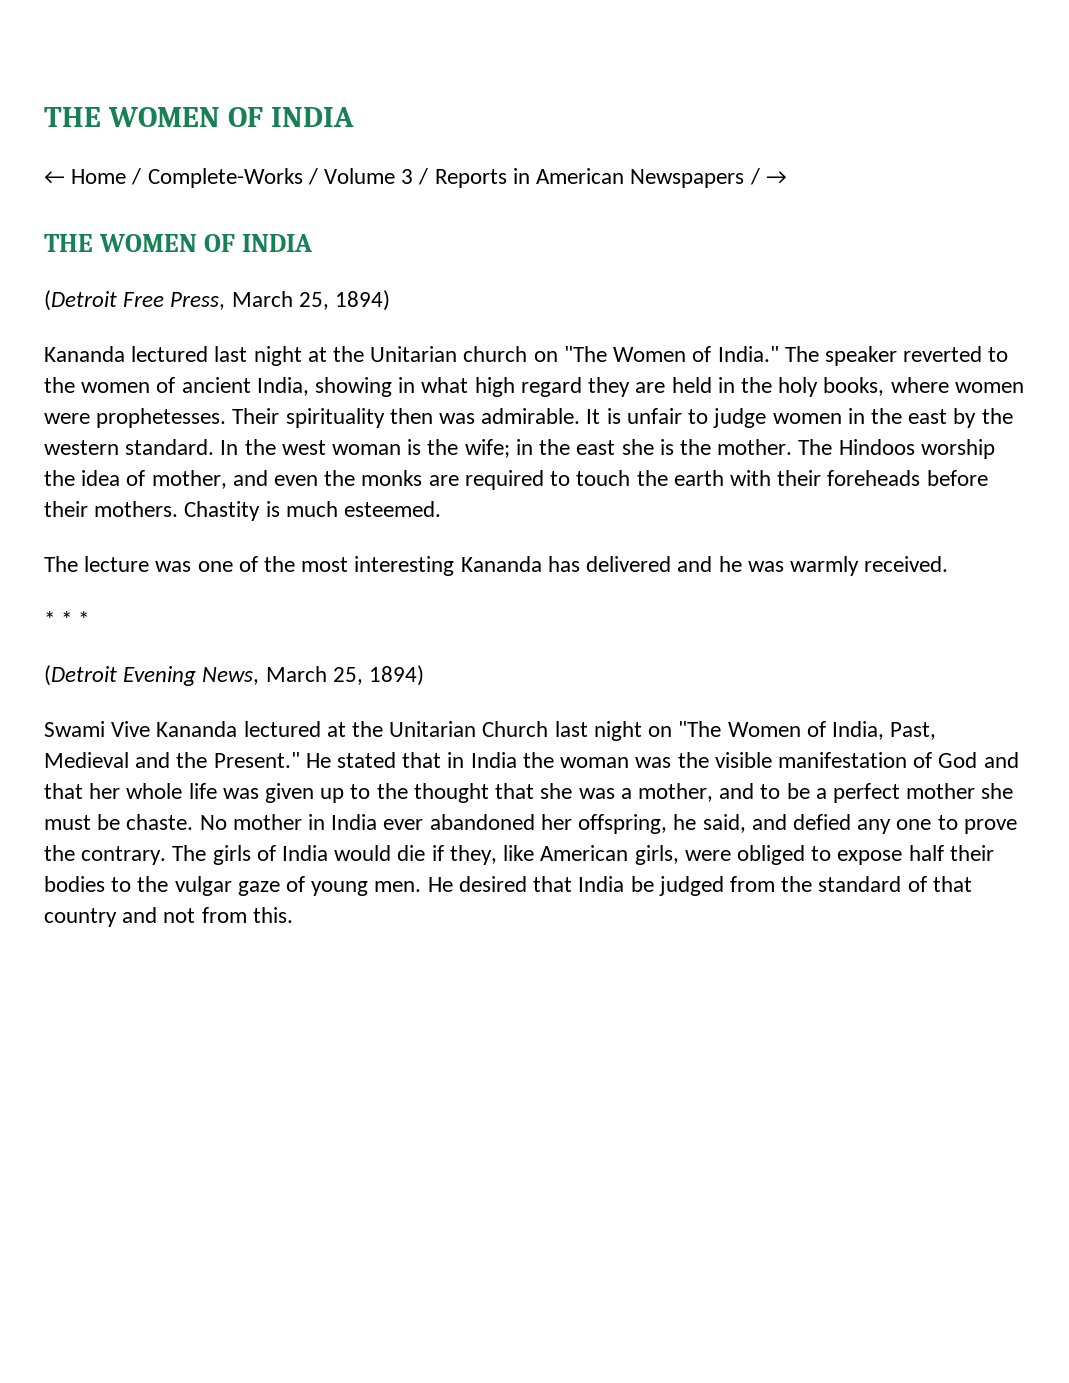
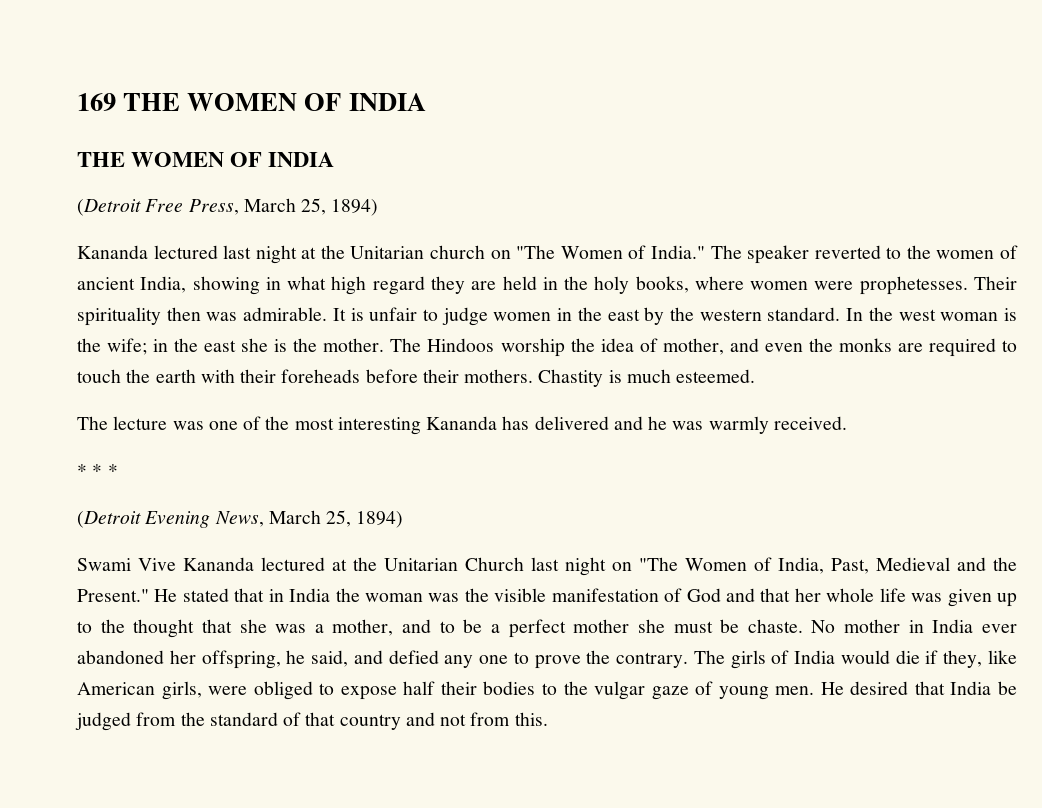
[44,107,355,127] [44,168,787,188] THE WOMEN OF INDIA // ← Home / Complete-Works / Volume 3 / Reports in American Newspapers / → -> [77,93,426,111] 169 THE WOMEN OF INDIA

